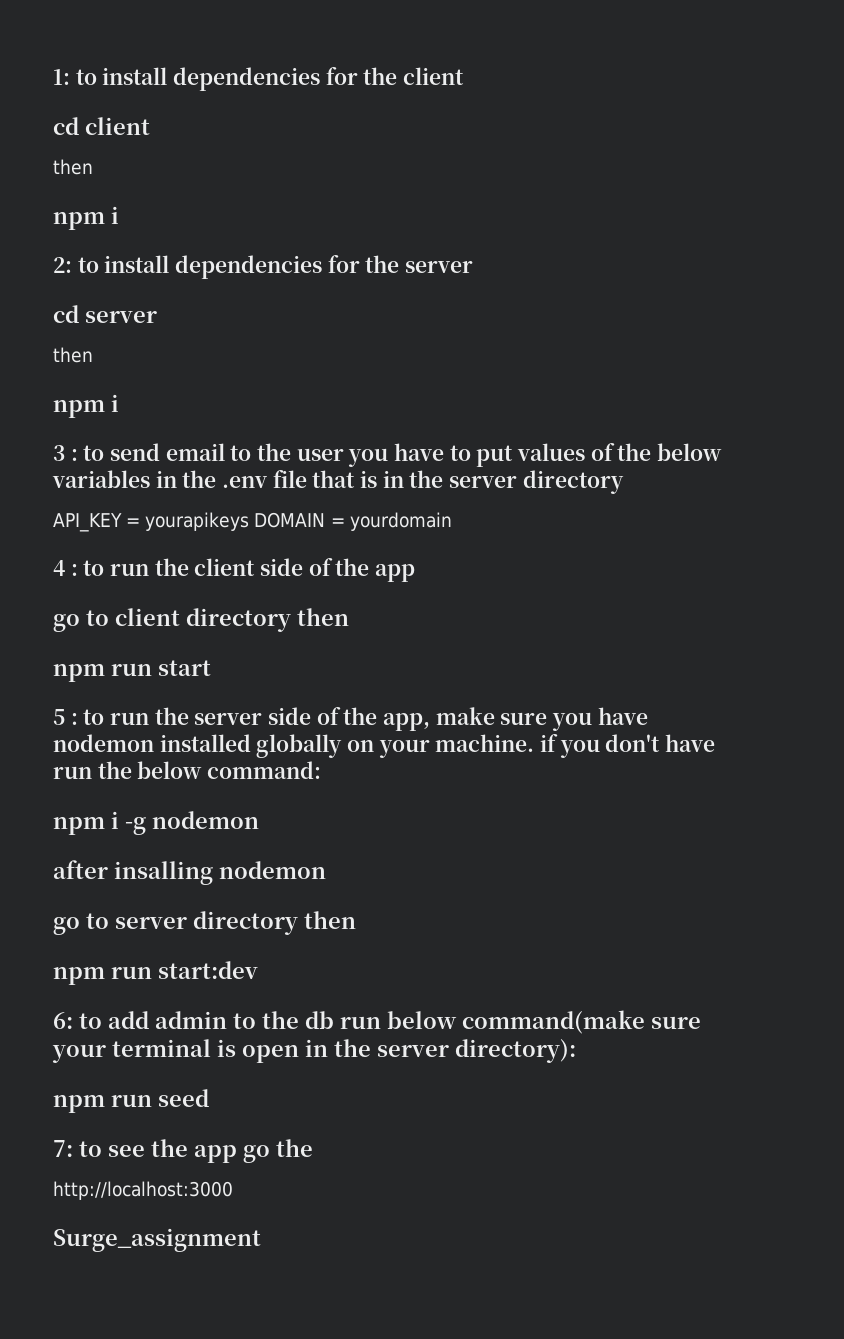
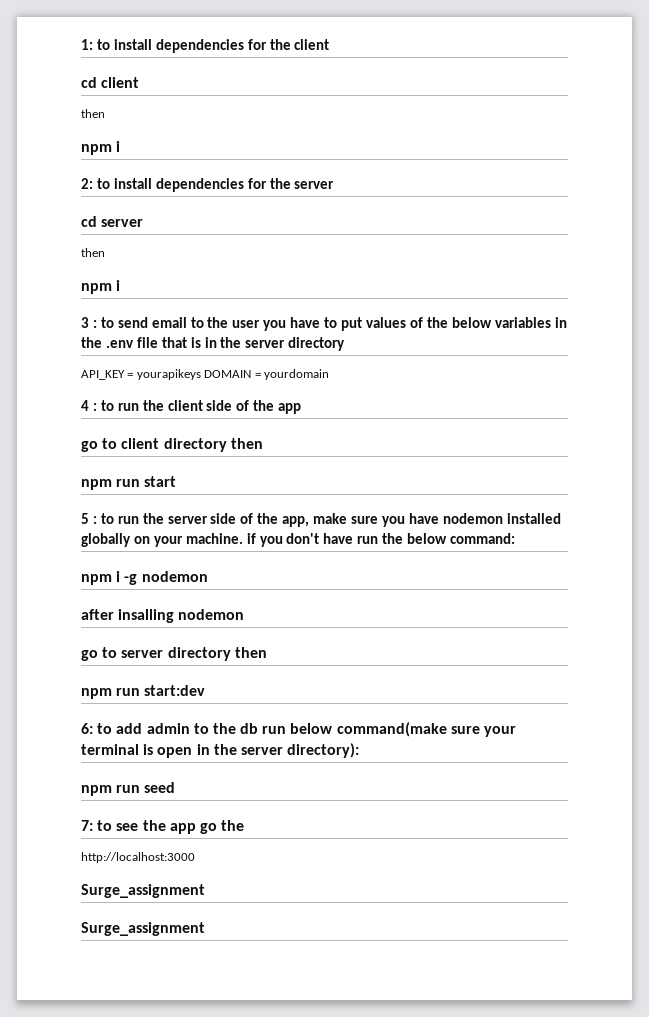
(261, 1240) none -> [81,922,205,936] // Surge_assignment

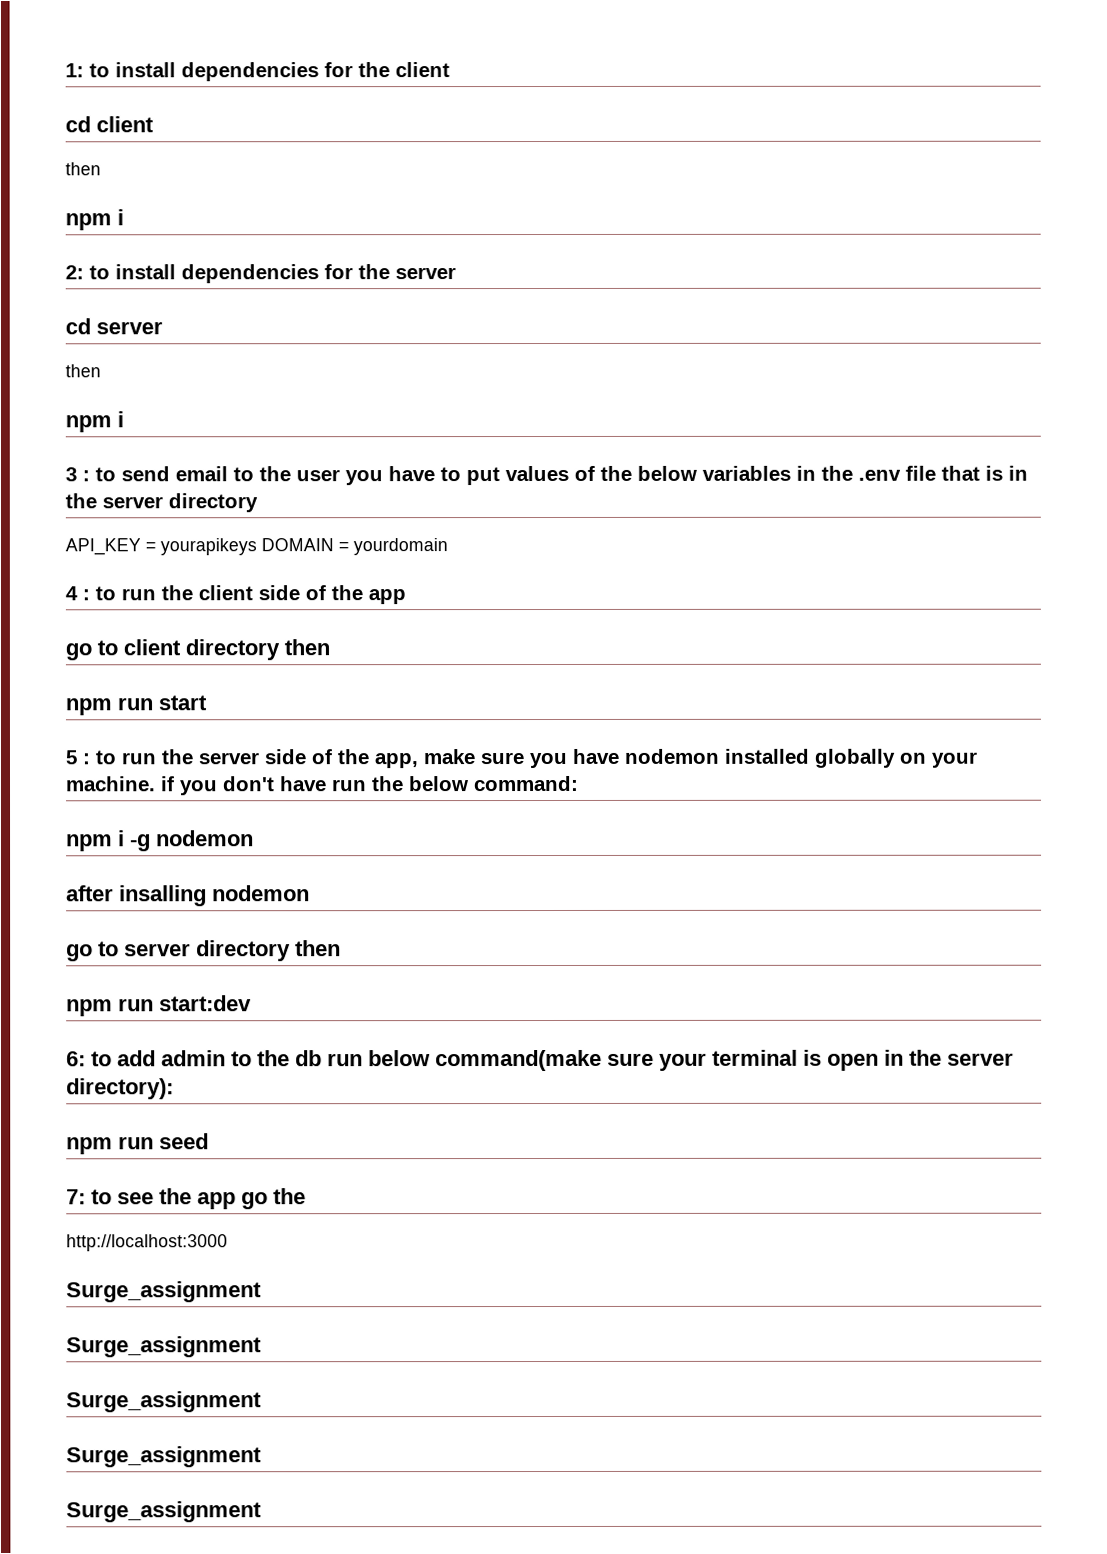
(205, 929) none -> [66,1391,262,1413] [66,1446,262,1468] [66,1501,262,1523] // Surge_assignment // Surge_assignment // Surge_assignment

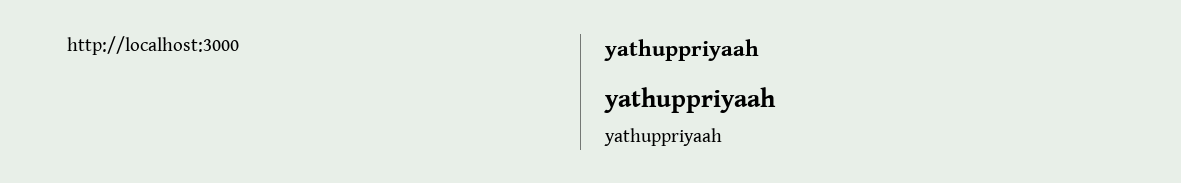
[65,62,450,82] [65,116,154,133] [65,162,101,176] [65,209,124,231] [65,264,456,284] [65,318,163,335] [65,364,101,378] [65,411,124,433] [65,465,1028,486] [65,493,258,513] [65,538,448,556] [65,585,406,605] [65,639,330,661] [65,695,207,716] [65,748,977,769] [65,775,579,796] [66,830,254,852] [66,885,310,907] [66,940,341,962] [66,995,252,1017] [66,1049,1014,1072] [66,1078,174,1100] [66,1133,209,1155] [66,1188,306,1210] [66,1234,228,1252] [66,1281,262,1303] [66,1336,262,1358] [66,1391,262,1413] [66,1446,262,1468] [66,1501,262,1523] 1: to install dependencies for the client // cd client // then // npm i // 2: to install dependencies for the server // cd server // then // npm i // 3 : to send email to the user you have to put values of the below variables in the .env file that is in the server directory // API_KEY = yourapikeys DOMAIN = yourdomain // 4 : to run the client side of the app // go to client directory then // npm run start // 5 : to run the server side of the app, make sure you have nodemon installed globally on your machine. if you don't have run the below command: // npm i -g nodemon // after insalling nodemon // go to server directory then // npm run start:dev // 6: to add admin to the db run below command(make sure your terminal is open in the server directory): // npm run seed // 7: to see the app go the // http://localhost:3000 // Surge_assignment // Surge_assignment // Surge_assignment // Surge_assignment // Surge_assignment -> [67,36,239,55] [604,39,759,61] [604,87,776,113] [604,128,722,146] http://localhost:3000 // yathuppriyaah // yathuppriyaah // yathuppriyaah

